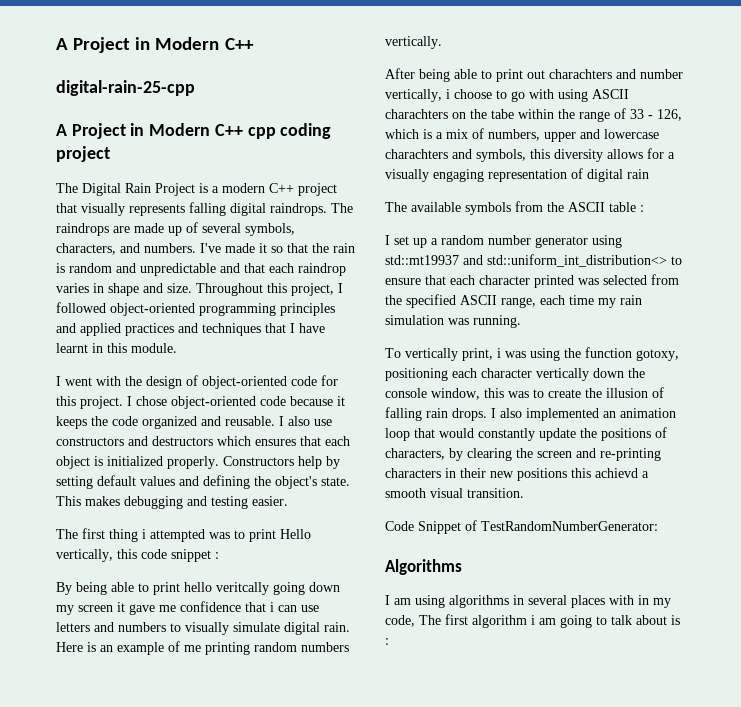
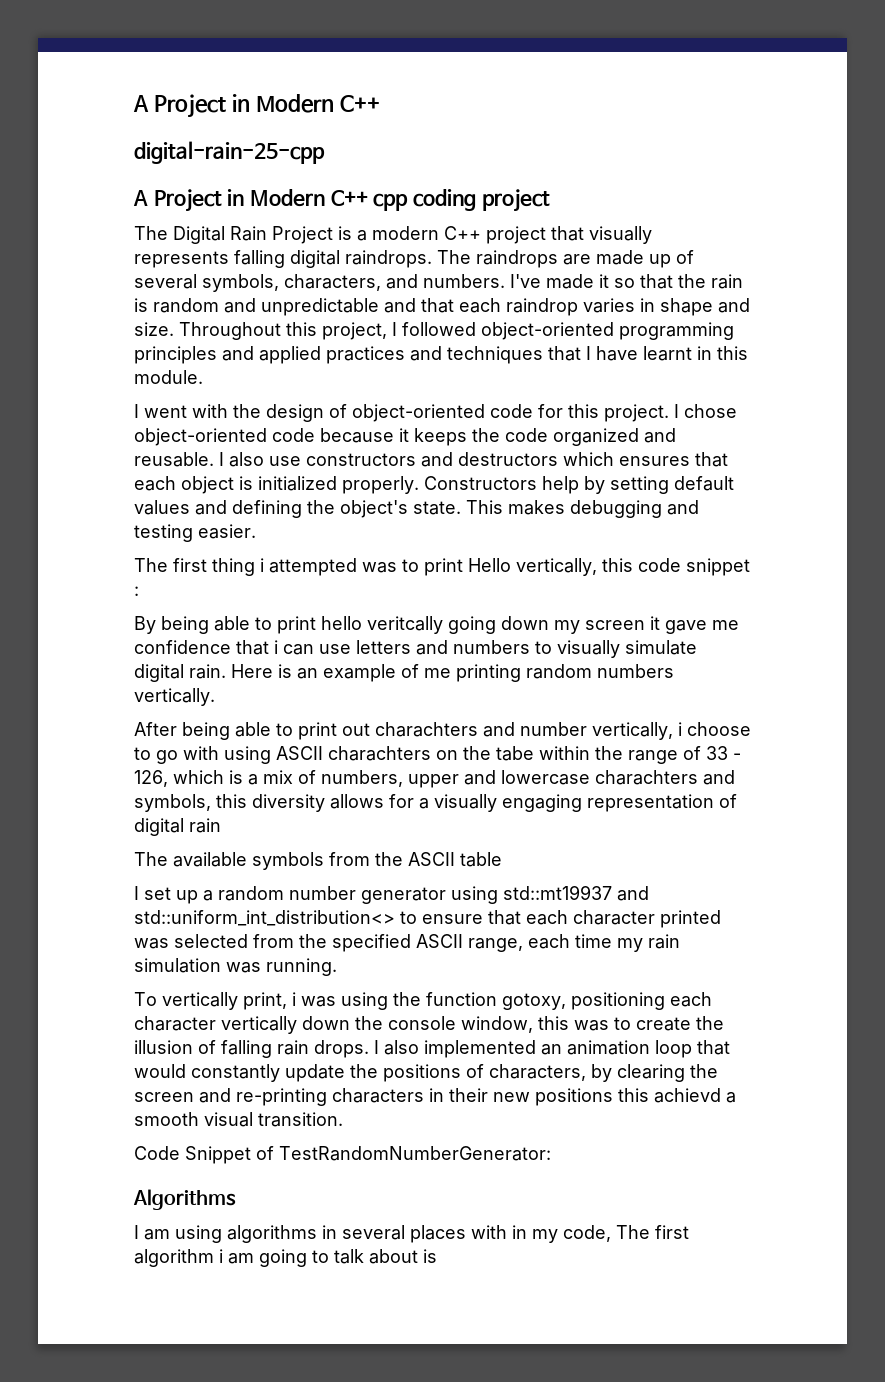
[640,205,644,212] : -> (502, 859) none
[385,638,389,645] : -> (437, 1256) none

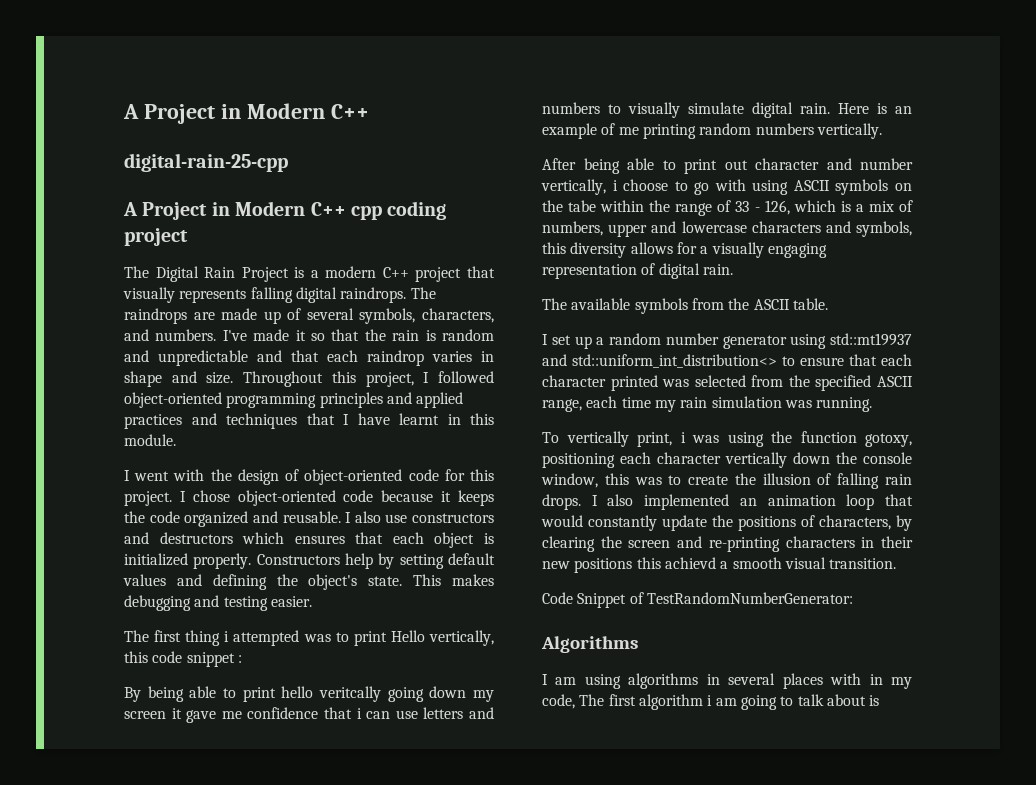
[375,722,478,737] charachters -> [755,158,819,170] character
[328,746,431,761] charachters -> [835,179,889,195] symbols
[595,770,698,785] charachters -> [751,221,821,233] characters
[189,818,221,833] rain -> [702,264,733,275] rain.
[460,852,502,867] table -> [792,298,828,310] table.

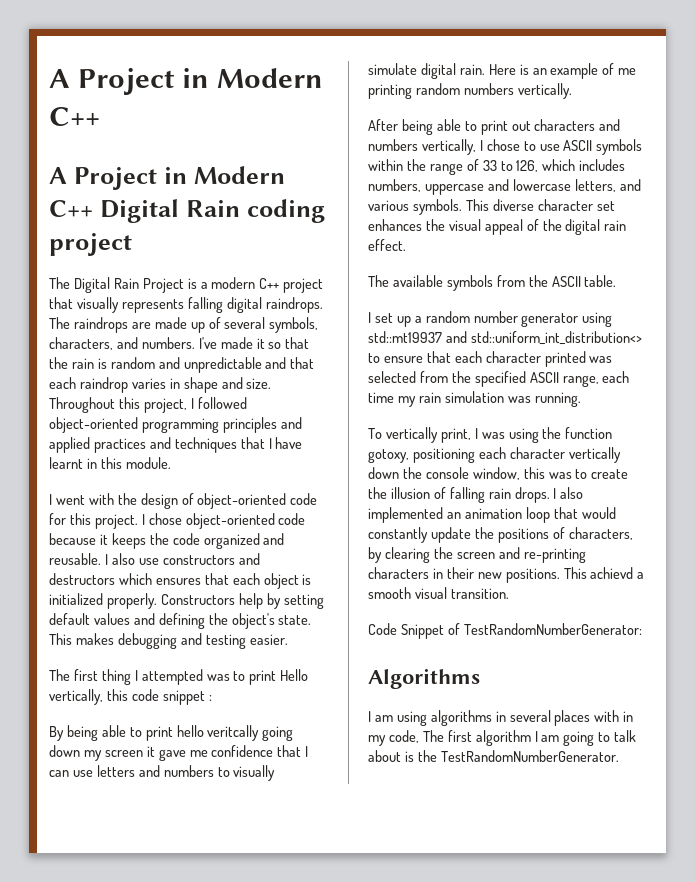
[123,103,369,124] [124,153,288,172] [123,201,382,220] A Project in Modern C++ // digital-rain-25-cpp // A Project in Modern C++ cpp -> [49,67,323,95] [49,107,100,126] [49,166,285,190] [49,199,240,223] A Project in Modern C++ // A Project in Modern C++ Digital Rain
[224,631,230,642] i -> [134,670,138,681] I
[356,708,362,719] i -> [305,746,309,757] I
[755,158,913,170] [541,179,912,195] [542,200,597,212] character and number vertically, i choose to go with using ASCII symbols on the tabe -> [534,119,621,131] [368,139,643,155] characters and numbers vertically, I chose to use ASCII symbols
[754,207,760,212] - -> [500,161,513,171] to
[840,200,913,212] [542,221,913,237] [542,242,827,258] [542,263,733,279] is a mix of numbers, upper and lowercase characters and symbols, this diversity allows for a visually engaging representation of digital rain. -> [579,159,626,171] [368,179,641,195] [368,199,615,215] [368,219,627,235] [368,239,406,251] includes numbers, uppercase and lowercase letters, and various symbols. This diverse character set enhances the visual appeal of the digital rain effect.
[680,432,686,443] i -> [474,428,478,439] I
[574,557,661,573] positions this -> [505,567,587,583] positions. This
[707,695,713,706] i -> [534,731,538,742] I
(880, 700) none -> [417,750,619,762] the TestRandomNumberGenerator.

